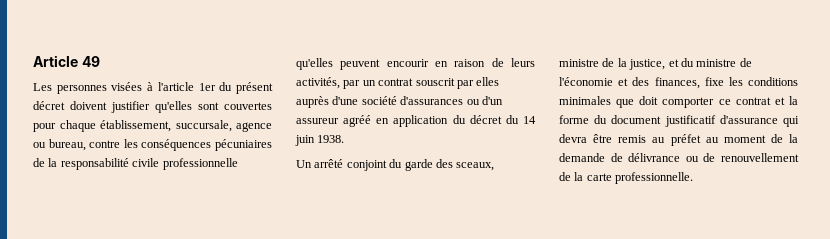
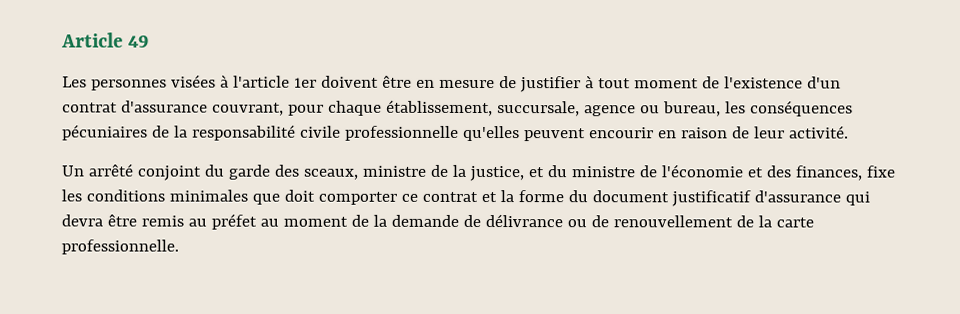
[219,82,273,94] [33,101,272,113] du présent décret doivent justifier qu'elles sont couvertes -> [320,75,841,93] [62,100,284,116] doivent être en mesure de justifier à tout moment de l'existence d'un contrat d'assurance couvrant,
[89,140,121,148] contre -> (721, 109) none
[511,58,535,67] [296,77,500,89] [296,96,503,108] [296,115,536,127] [295,135,345,146] leurs activités, par un contrat souscrit par elles auprès d'une société d'assurances ou d'un assureur agréé en application du décret du 14 juin 1938. -> [753,125,849,139] leur activité.

